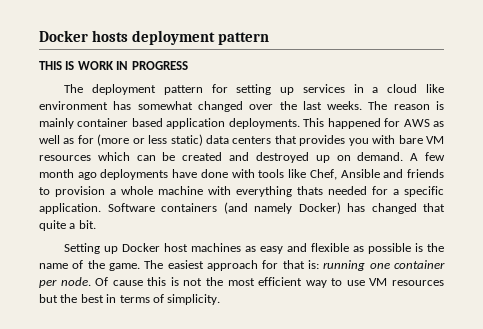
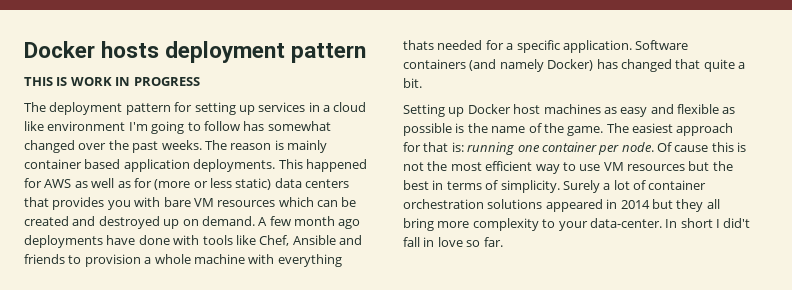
(108, 105) none -> [128,121,240,134] I'm going to follow
[302,101,322,110] last -> [132,141,159,153] past
(221, 299) none -> [562,180,707,193] [403,199,720,212] [403,218,751,231] [403,237,503,247] Surely a lot of container orchestration solutions appeared in 2014 but they all bring more complexity to your data-center. In short I did't fall in love so far.

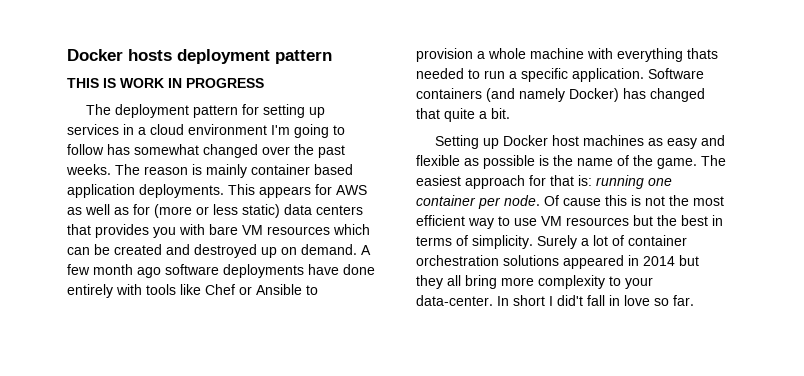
[24,121,44,131] like -> (184, 129) none
[305,159,367,172] happened -> [259,186,311,198] appears
(361, 224) none -> [165,264,219,275] software
(170, 240) none -> [67,284,113,298] entirely
[259,235,362,246] [24,254,65,264] Chef, Ansible and friends -> [205,284,302,295] Chef or Ansible
[485,40,504,50] for -> [468,69,505,79] to run

